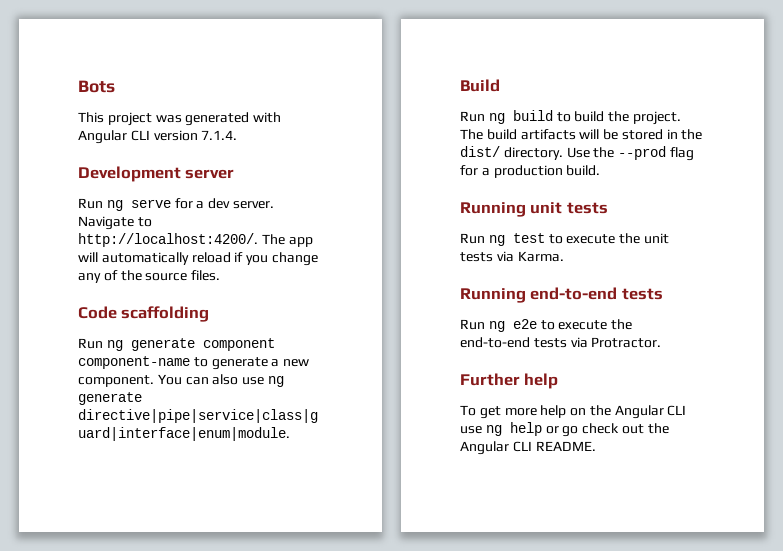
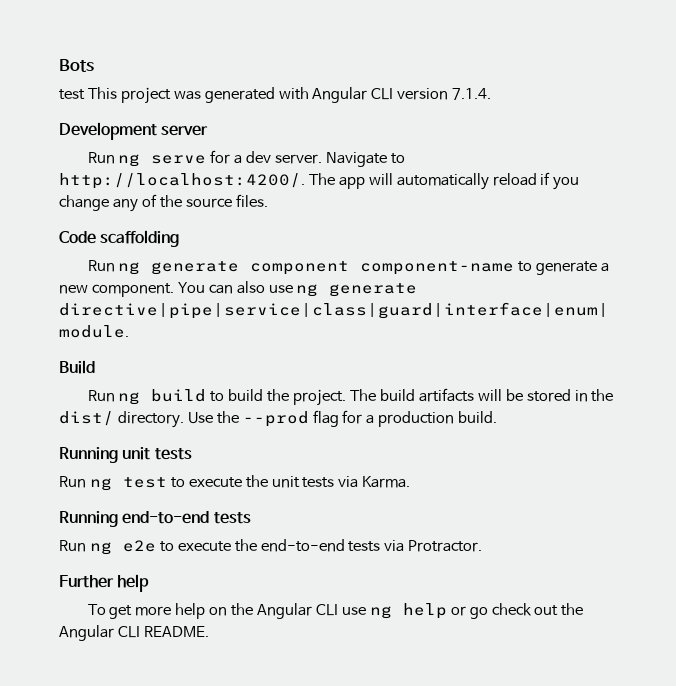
(115, 86) none -> [59,89,85,100] test

